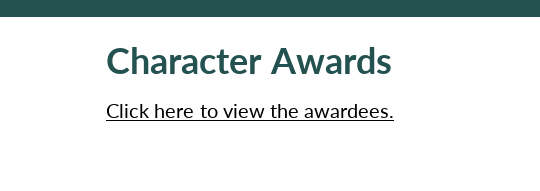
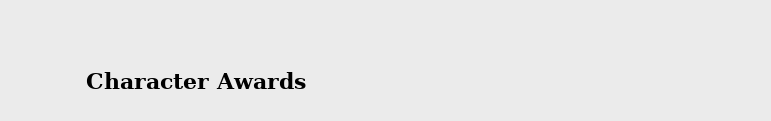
[106,104,395,118] // Click here to view the awardees. -> (306, 80) none

